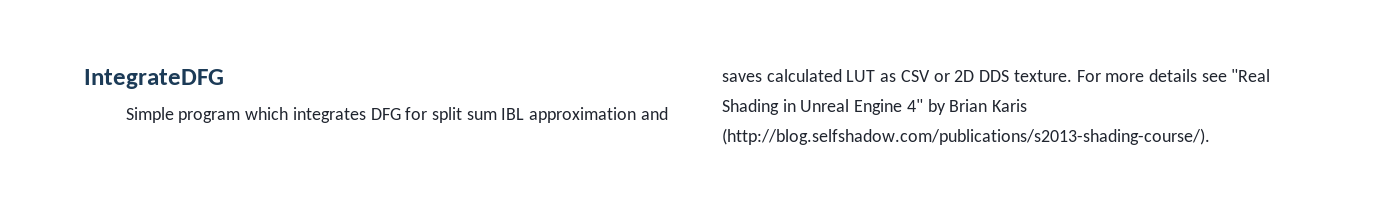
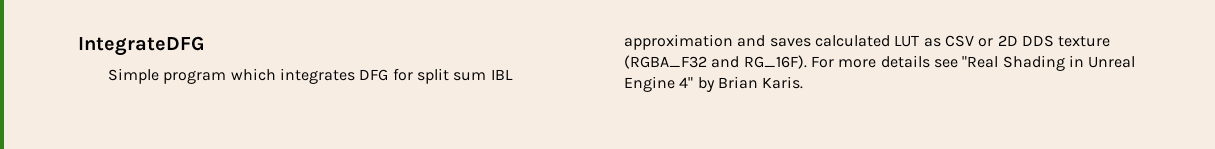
[1013,70,1072,82] texture. -> [1058,36,1111,47] [624,55,807,69] texture (RGBA_F32 and RG_16F).
[992,99,1028,112] [722,128,1210,145] Karis (http://blog.selfshadow.com/publications/s2013-shading-course/). -> [762,76,804,89] Karis.

